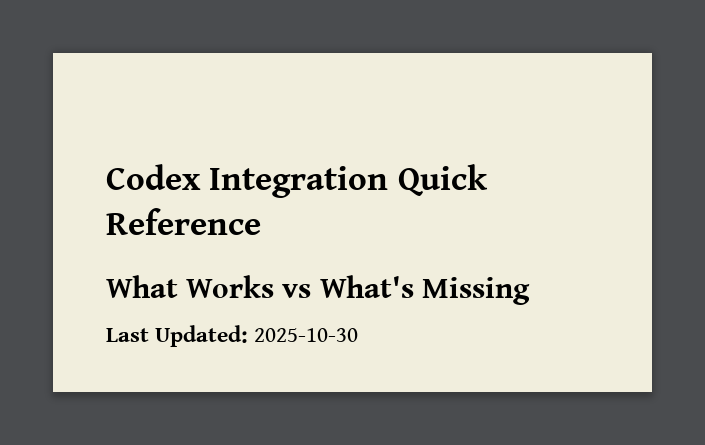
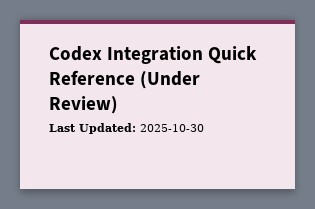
[106,275,530,305] // What Works vs What's Missing -> [140,71,201,89] [49,96,118,114] (Under Review)

